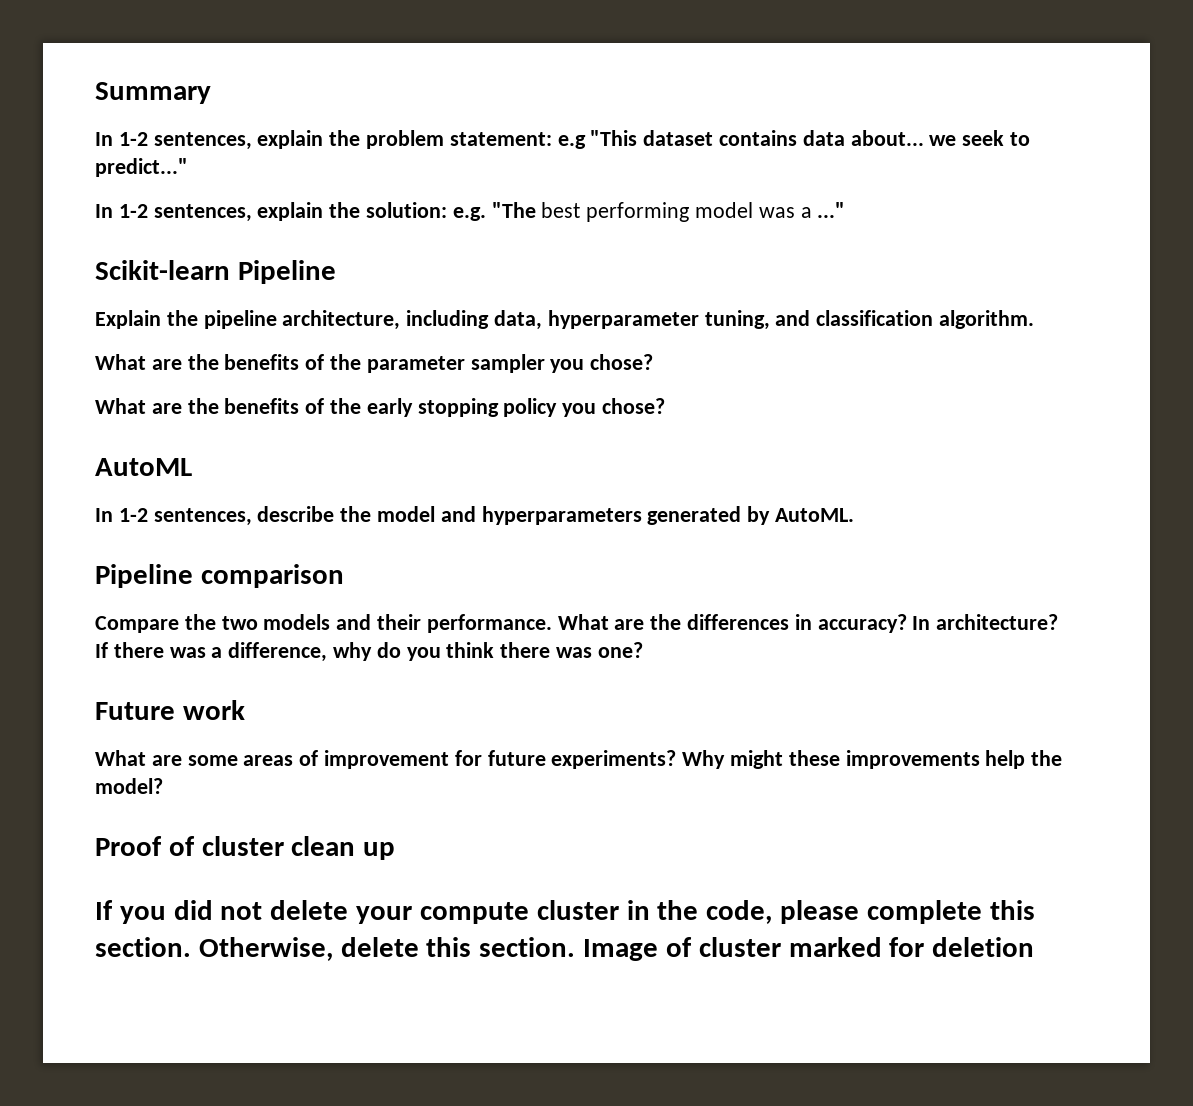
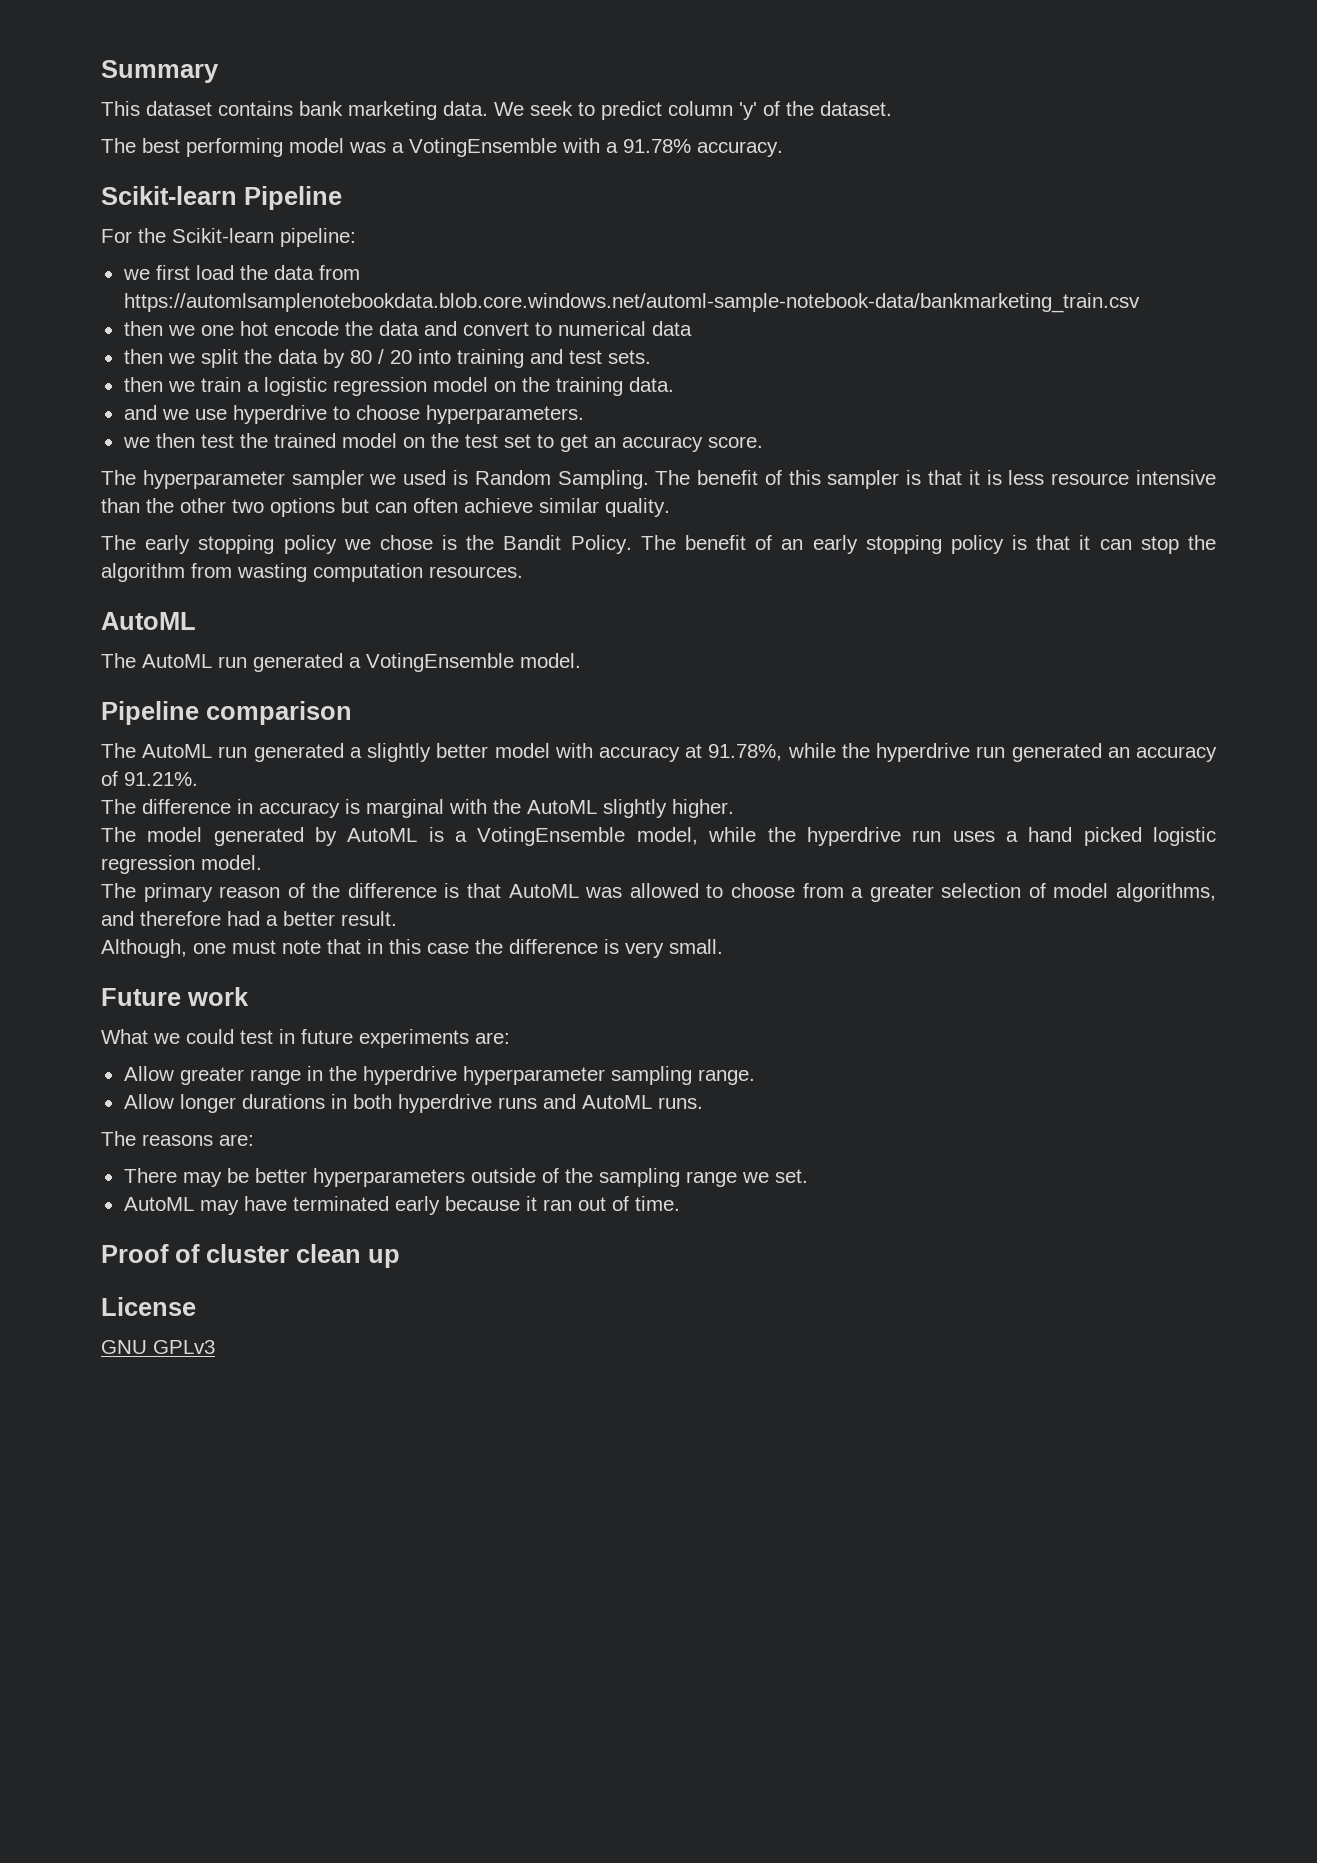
[95,130,1031,150] [95,158,188,177] [95,202,536,222] In 1-2 sentences, explain the problem statement: e.g "This dataset contains data about... we seek to predict..." // In 1-2 sentences, explain the solution: e.g. "The -> [101,101,892,120] [101,138,136,153] This dataset contains bank marketing data. We seek to predict column 'y' of the dataset. // The
[817,202,846,218] [95,260,336,284] [95,310,1035,330] [95,354,654,373] [95,398,666,417] [95,458,192,476] [95,506,855,526] [95,564,344,588] [95,614,1059,633] [95,642,643,662] [95,700,245,720] [95,750,1063,769] [95,778,163,794] ..." // Scikit-learn Pipeline // Explain the pipeline architecture, including data, hyperparameter tuning, and classification algorithm. // What are the benefits of the parameter sampler you chose? // What are the benefits of the early stopping policy you chose? // AutoML // In 1-2 sentences, describe the model and hyperparameters generated by AutoML. // Pipeline comparison // Compare the two models and their performance. What are the differences in accuracy? In architecture? If there was a difference, why do you think there was one? // Future work // What are some areas of improvement for future experiments? Why might these improvements help the model? -> [409,138,783,157] [101,186,342,210] [101,228,356,247] [122,265,360,280] [123,293,1140,313] [123,321,692,336] [123,349,651,368] [123,377,674,396] [123,405,584,424] [122,433,763,452] [101,470,1216,489] [101,498,670,517] [101,535,1216,554] [101,563,523,582] [101,612,196,630] [101,653,581,672] [101,701,352,725] [101,743,1217,762] [101,771,198,786] [101,799,734,818] [101,827,1217,846] [101,855,262,874] [101,883,1216,902] [101,911,397,926] [101,939,723,958] [101,987,249,1006] [101,1029,510,1048] [123,1066,755,1085] [123,1094,703,1113] [101,1131,254,1146] [123,1168,808,1187] [123,1196,680,1215] VotingEnsemble with a 91.78% accuracy. // Scikit-learn Pipeline // For the Scikit-learn pipeline: // we first load the data from https://automlsamplenotebookdata.blob.core.windows.net/automl-sample-notebook-data/bankmarketing_train.csv // then we one hot encode the data and convert to numerical data // then we split the data by 80 / 20 into training and test sets. // then we train a logistic regression model on the training data. // and we use hyperdrive to choose hyperparameters. // we then test the trained model on the test set to get an accuracy score. // The hyperparameter sampler we used is Random Sampling. The benefit of this sampler is that it is less resource intensive than the other two options but can often achieve similar quality. // The early stopping policy we chose is the Bandit Policy. The benefit of an early stopping policy is that it can stop the algorithm from wasting computation resources. // AutoML // The AutoML run generated a VotingEnsemble model. // Pipeline comparison // The AutoML run generated a slightly better model with accuracy at 91.78%, while the hyperdrive run generated an accuracy of 91.21%. // The difference in accuracy is marginal with the AutoML slightly higher. // The model generated by AutoML is a VotingEnsemble model, while the hyperdrive run uses a hand picked logistic regression model. // The primary reason of the difference is that AutoML was allowed to choose from a greater selection of model algorithms, and therefore had a better result. // Although, one must note that in this case the difference is very small. // Future work // What we could test in future experiments are: // Allow greater range in the hyperdrive hyperparameter sampling range. // Allow longer durations in both hyperdrive runs and AutoML runs. // The reasons are: // There may be better hyperparameters outside of the sampling range we set. // AutoML may have terminated early because it ran out of time.
[95,900,1035,924] [95,937,1035,961] If you did not delete your compute cluster in the code, please complete this section. Otherwise, delete this section. Image of cluster marked for deletion -> [101,1297,196,1316] [101,1340,215,1354] License // GNU GPLv3

